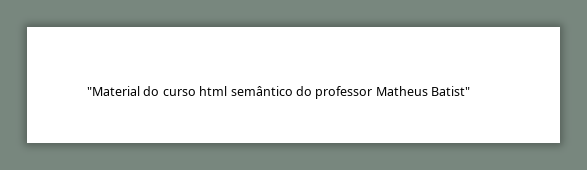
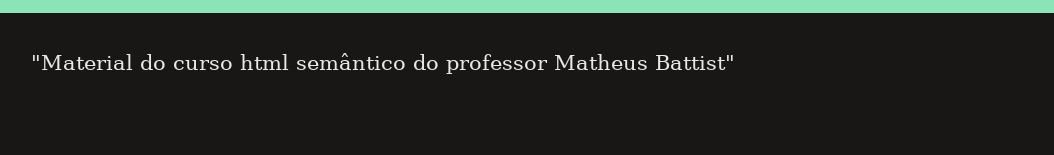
[431,86,470,96] Batist" -> [655,55,735,70] Battist"

